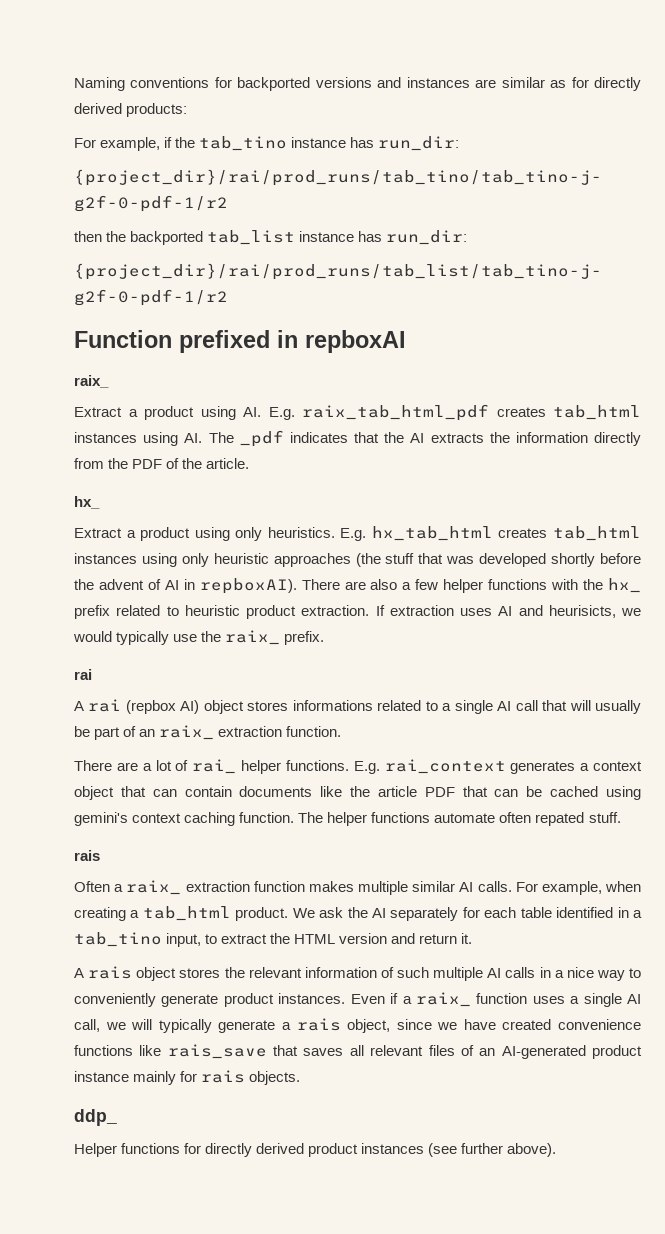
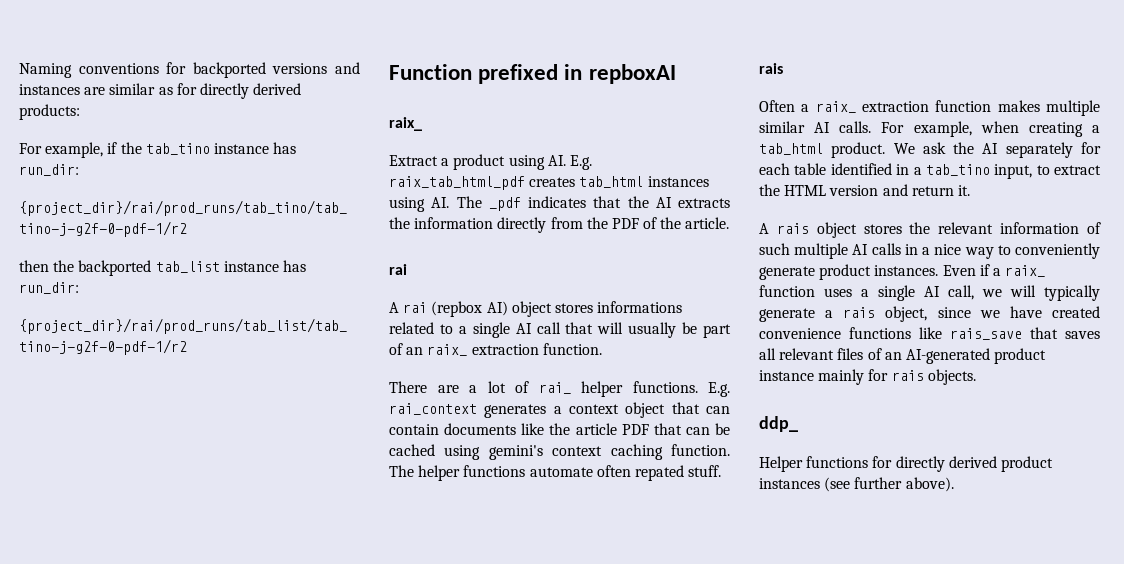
[74,496,100,509] [74,526,641,541] [74,553,642,567] [74,578,641,594] [74,605,641,619] [73,630,325,645] // hx_ // Extract a product using only heuristics. E.g. hx_tab_html creates tab_html instances using only heuristic approaches (the stuff that was developed shortly before the advent of AI in repboxAI). There are also a few helper functions with the hx_ prefix related to heuristic product extraction. If extraction uses AI and heurisicts, we would typically use the raix_ prefix. -> (730, 223) none

